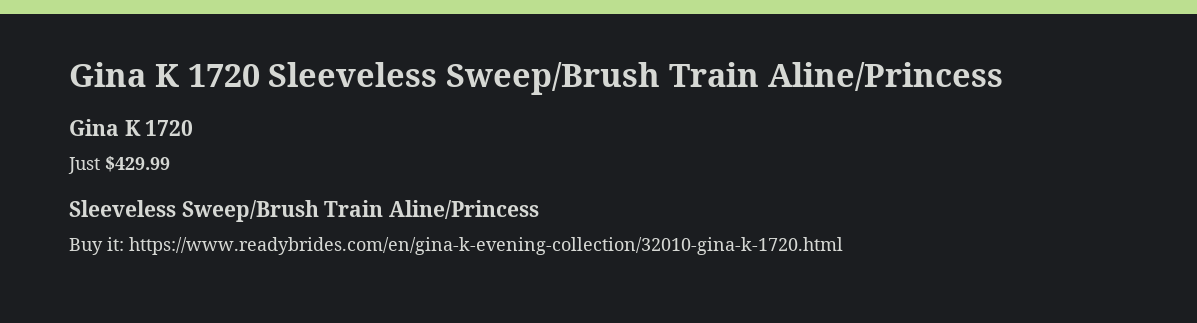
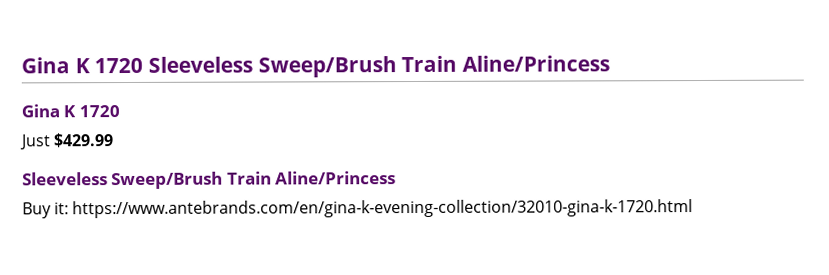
[129,237,843,255] https://www.readybrides.com/en/gina-k-evening-collection/32010-gina-k-1720.html -> [72,199,694,219] https://www.antebrands.com/en/gina-k-evening-collection/32010-gina-k-1720.html

